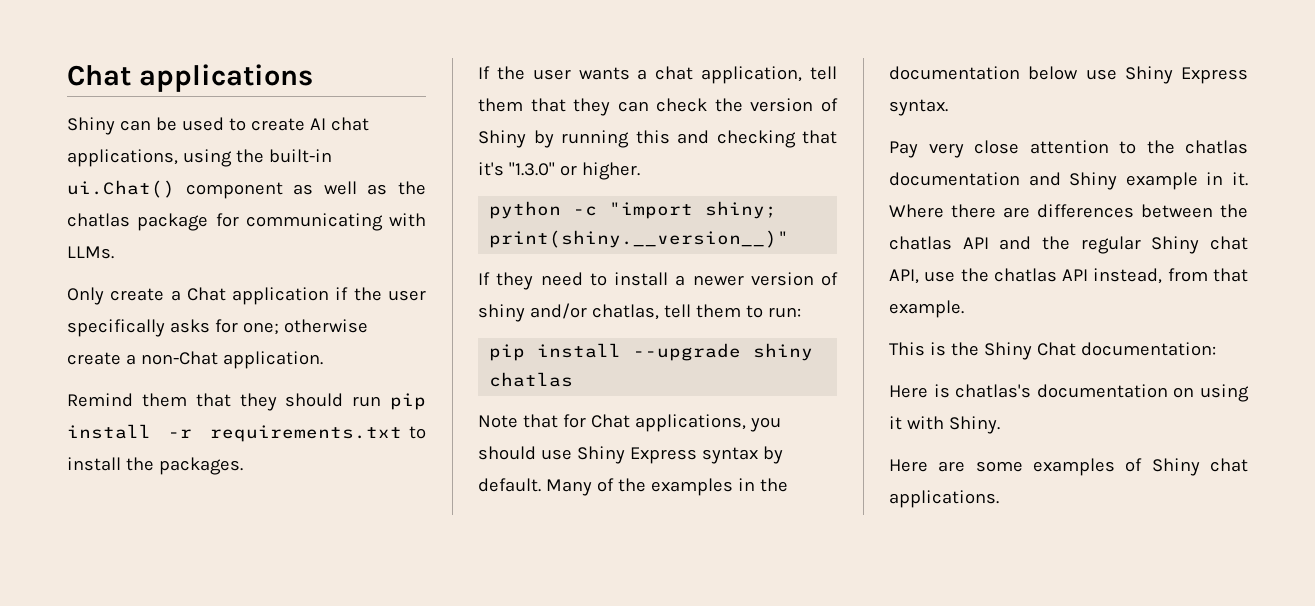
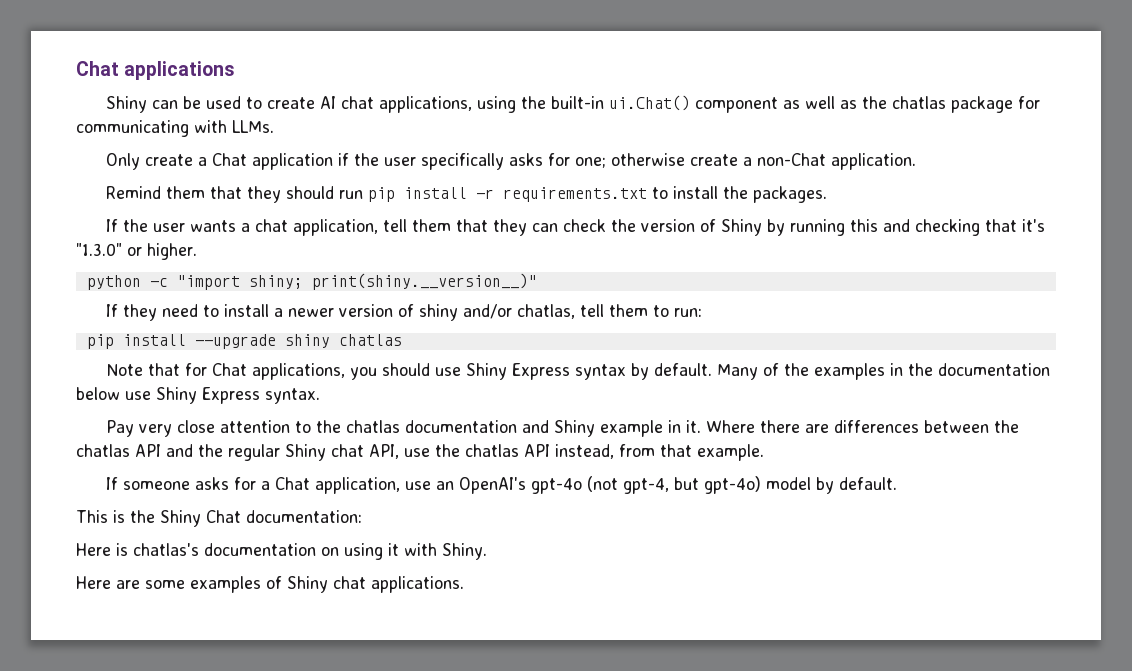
(964, 309) none -> [105,476,897,494] // If someone asks for a Chat application, use an OpenAI's gpt-4o (not gpt-4, but gpt-4o) model by default.

